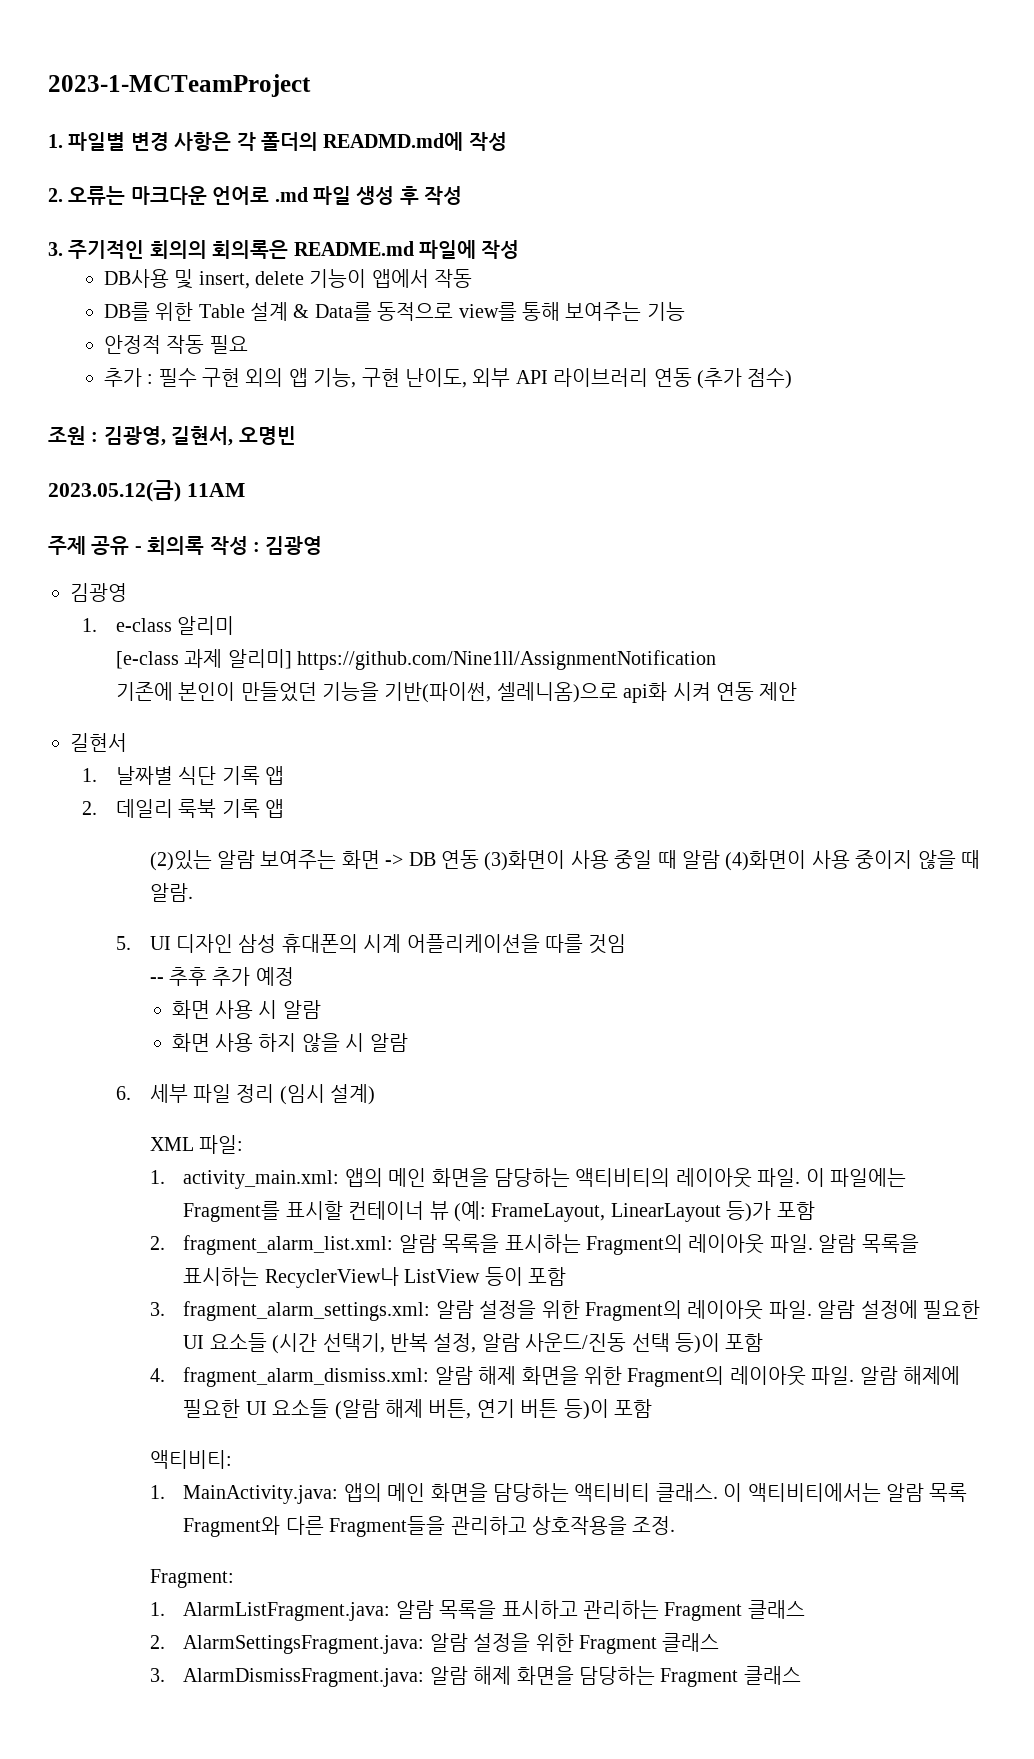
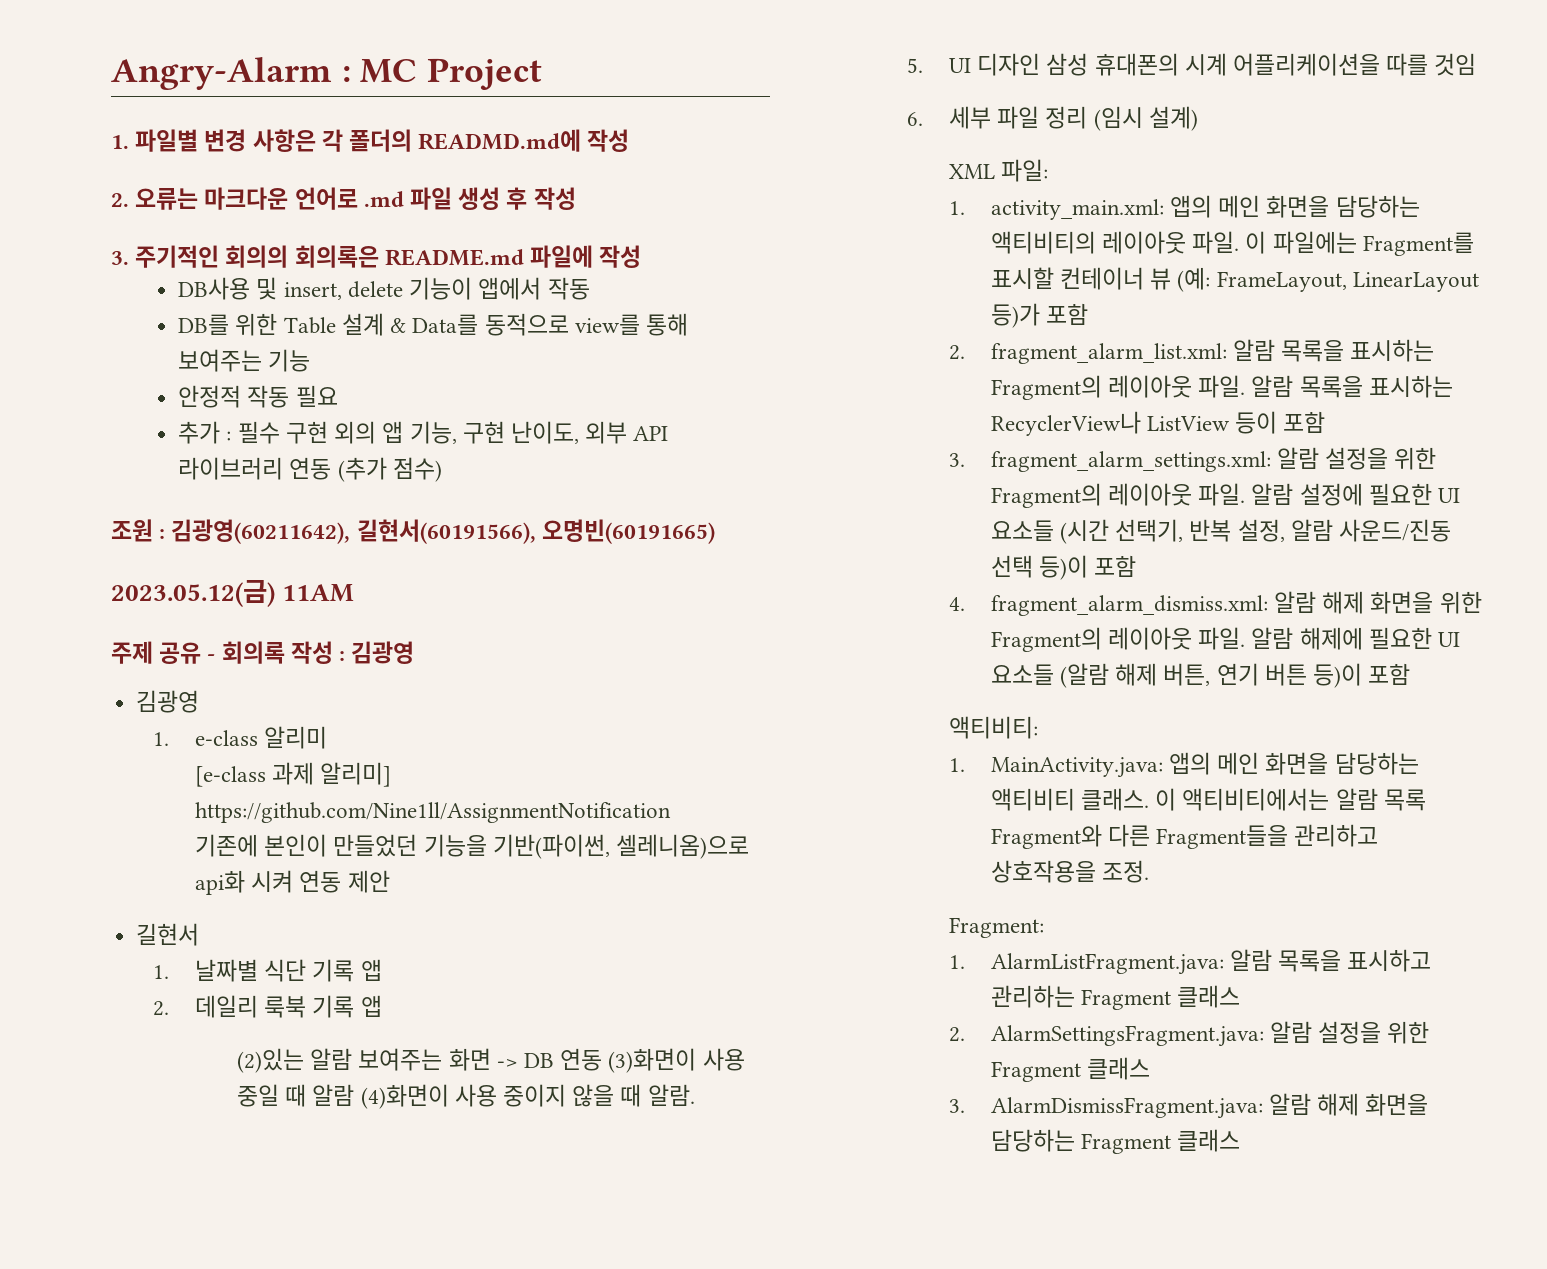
[48,74,311,97] 2023-1-MCTeamProject -> [111,57,543,90] Angry-Alarm : MC Project
[103,426,296,446] 김광영, 길현서, 오명빈 -> [171,519,715,544] 김광영(60211642), 길현서(60191566), 오명빈(60191665)
[149,967,294,986] [171,1000,321,1019] [171,1033,408,1052] // -- 추후 추가 예정 // 화면 사용 시 알람 // 화면 사용 하지 않을 시 알람 -> (1477, 64) none

